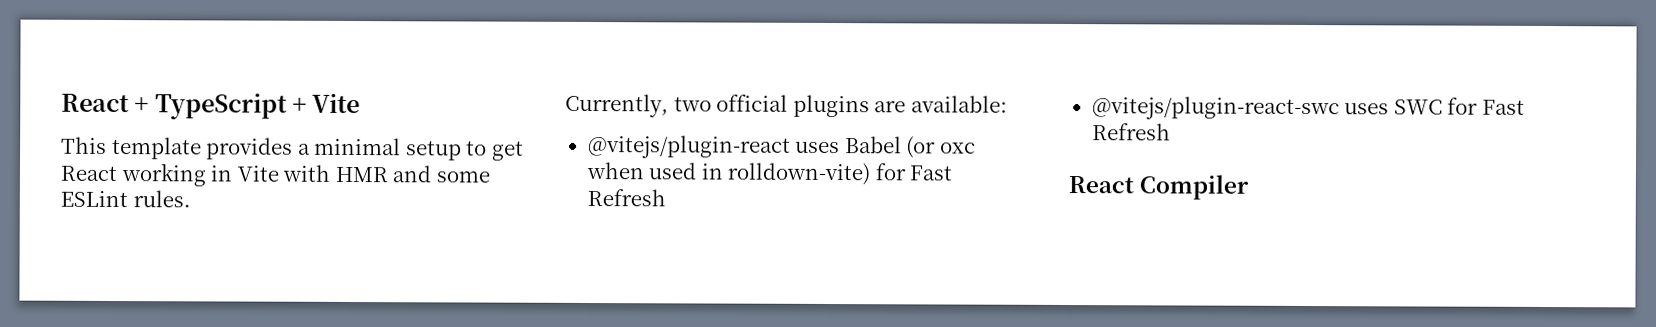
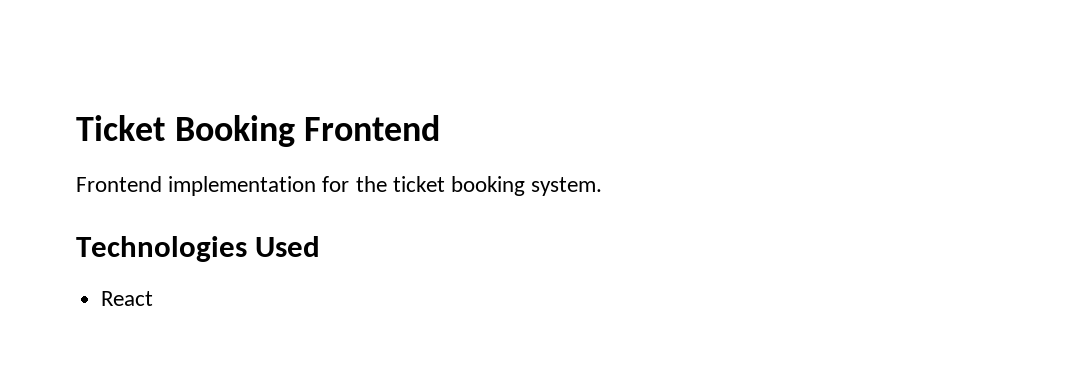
[61,93,361,120] [61,136,524,161] [60,163,490,187] [60,190,191,208] [565,93,1008,118] [587,134,976,159] [585,161,953,186] [586,188,666,207] [1091,96,1525,121] [1091,123,1171,141] [1068,174,1250,200] React + TypeScript + Vite // This template provides a minimal setup to get React working in Vite with HMR and some ESLint rules. // Currently, two official plugins are available: // @vitejs/plugin-react uses Babel (or oxc when used in rolldown-vite) for Fast Refresh // @vitejs/plugin-react-swc uses SWC for Fast Refresh // React Compiler -> [76,115,441,147] [76,176,603,196] [76,236,321,262] [101,291,154,306] Ticket Booking Frontend // Frontend implementation for the ticket booking system. // Technologies Used // React

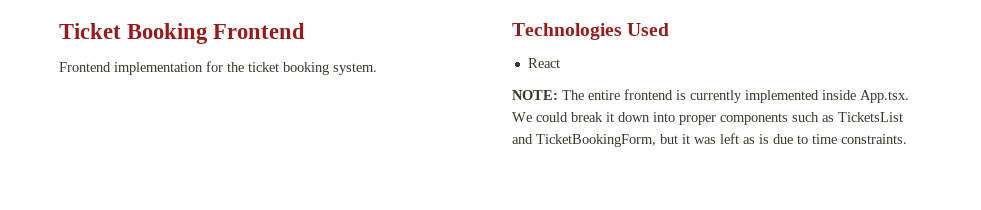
(154, 298) none -> [512,89,909,103] [512,112,903,125] [512,133,907,147] // NOTE: The entire frontend is currently implemented inside App.tsx. We could break it down into proper components such as TicketsList and TicketBookingForm, but it was left as is due to time constraints.

